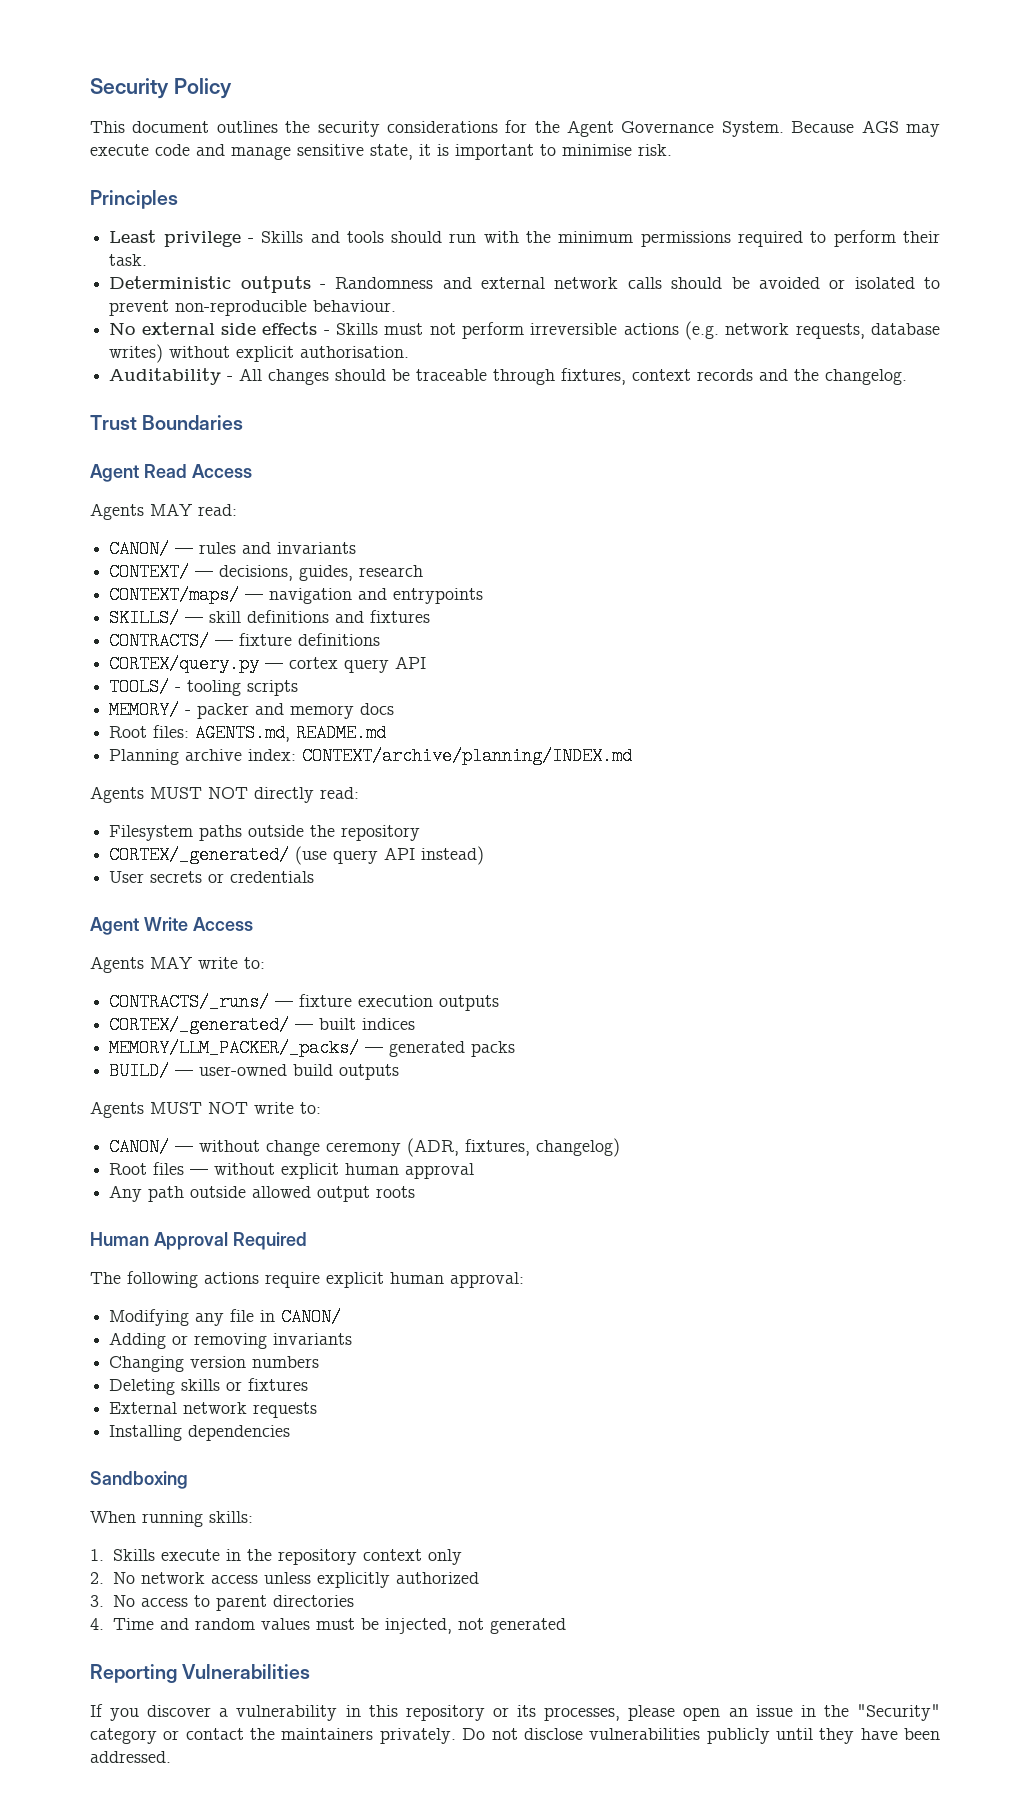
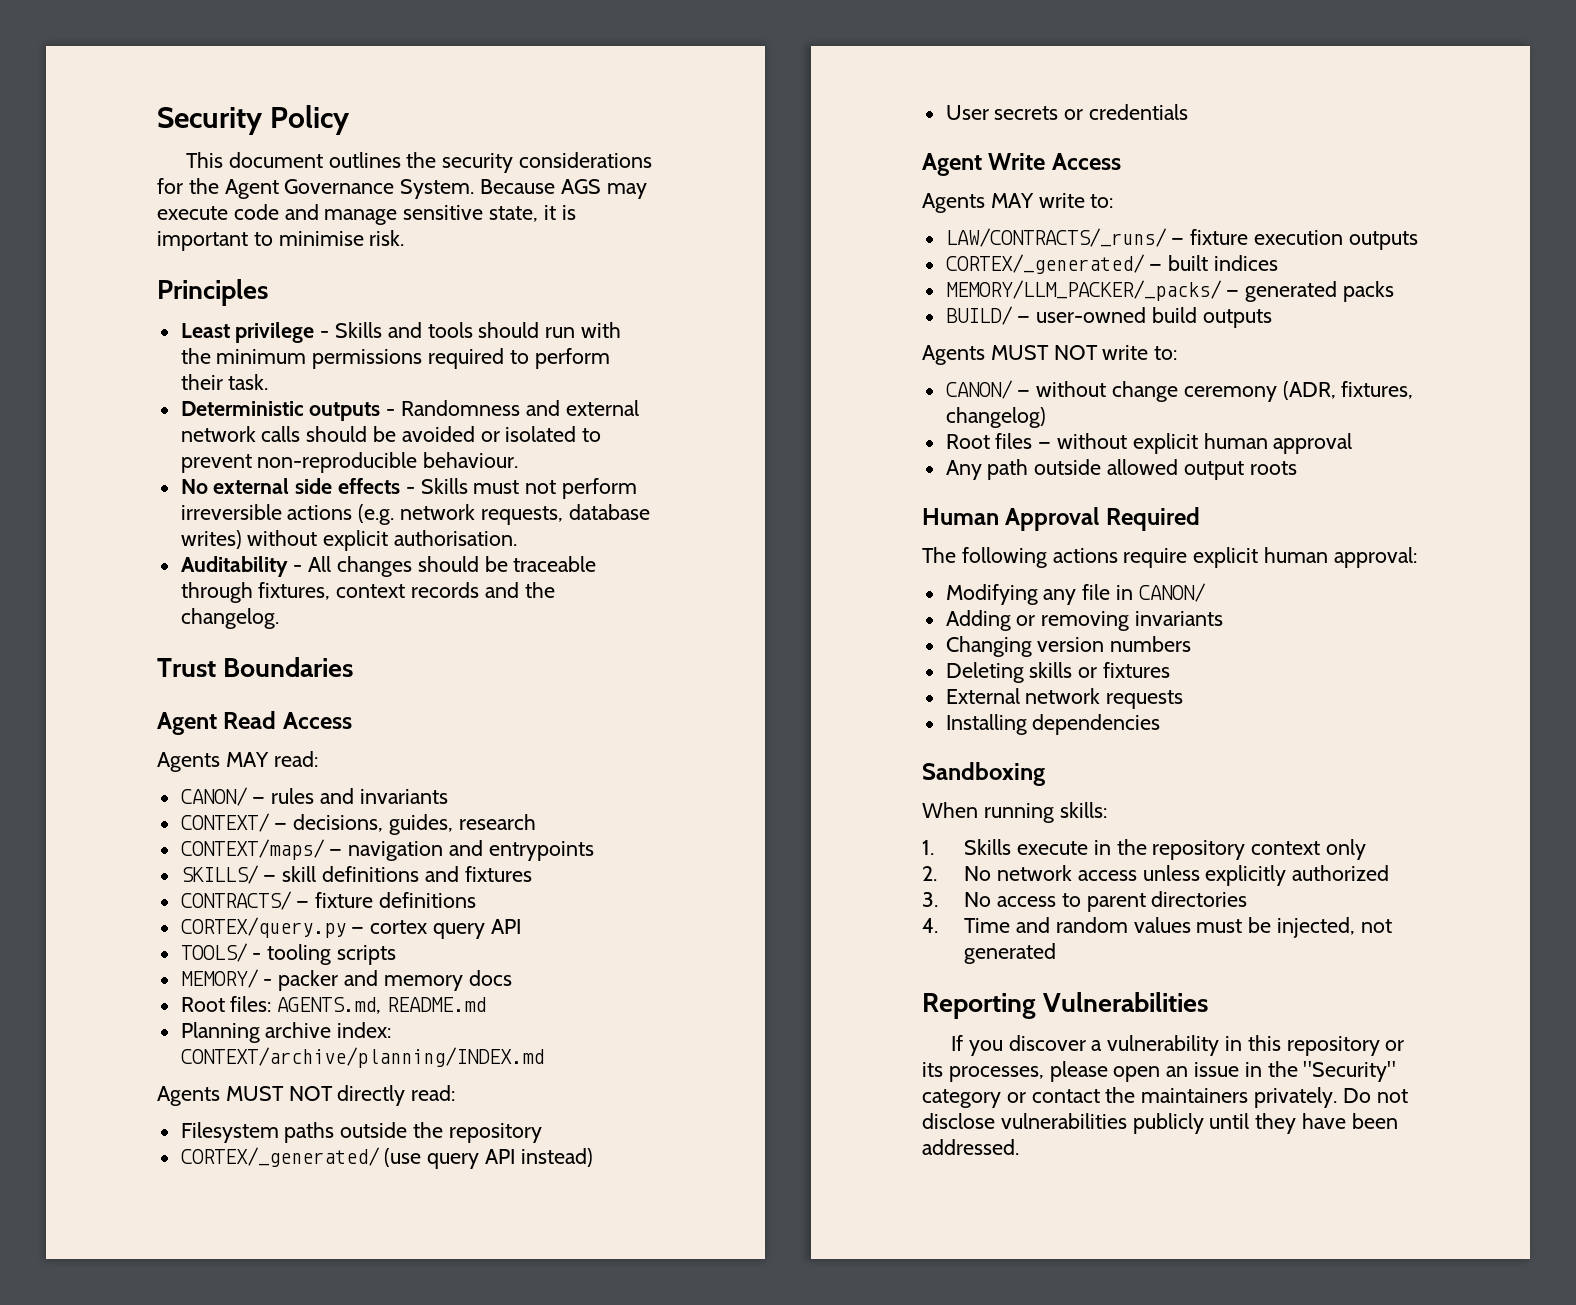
[109,993,270,1011] CONTRACTS/_runs/ -> [945,228,1167,247] LAW/CONTRACTS/_runs/

